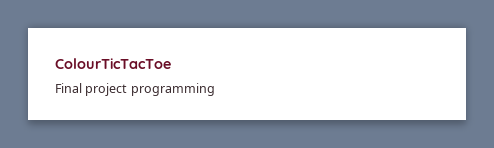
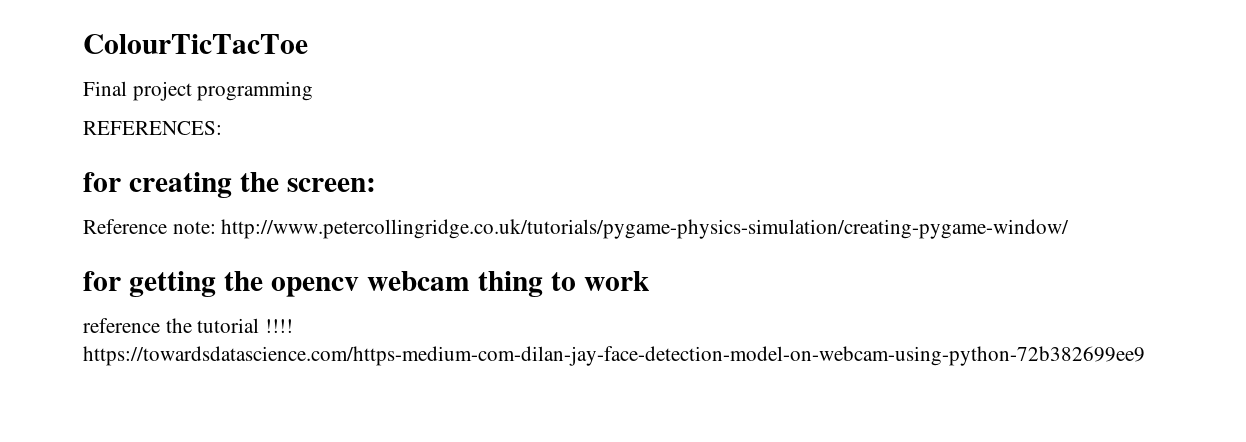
(215, 89) none -> [83,121,222,135] [83,172,376,198] [83,219,1070,239] [83,271,650,297] [83,318,294,333] [83,346,1145,366] // REFERENCES: // for creating the screen: // Reference note: http://www.petercollingridge.co.uk/tutorials/pygame-physics-simulation/creating-pygame-window/ // for getting the opencv webcam thing to work // reference the tutorial !!!! https://towardsdatascience.com/https-medium-com-dilan-jay-face-detection-model-on-webcam-using-python-72b382699ee9

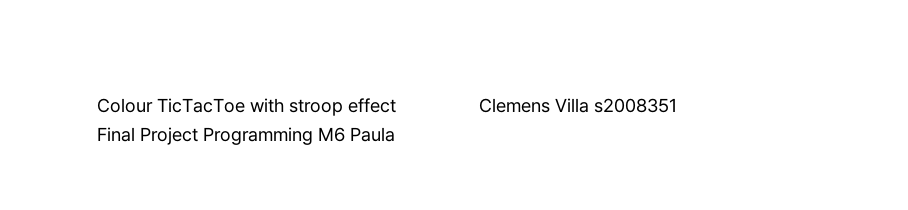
[83,34,308,54] [83,81,314,101] [83,121,222,135] [83,172,376,198] [83,219,1070,239] [83,271,650,297] [83,318,294,333] [83,346,1145,366] ColourTicTacToe // Final project programming // REFERENCES: // for creating the screen: // Reference note: http://www.petercollingridge.co.uk/tutorials/pygame-physics-simulation/creating-pygame-window/ // for getting the opencv webcam thing to work // reference the tutorial !!!! https://towardsdatascience.com/https-medium-com-dilan-jay-face-detection-model-on-webcam-using-python-72b382699ee9 -> [97,98,396,116] [97,127,395,145] [479,98,677,113] Colour TicTacToe with stroop effect Final Project Programming M6 Paula Clemens Villa s2008351

